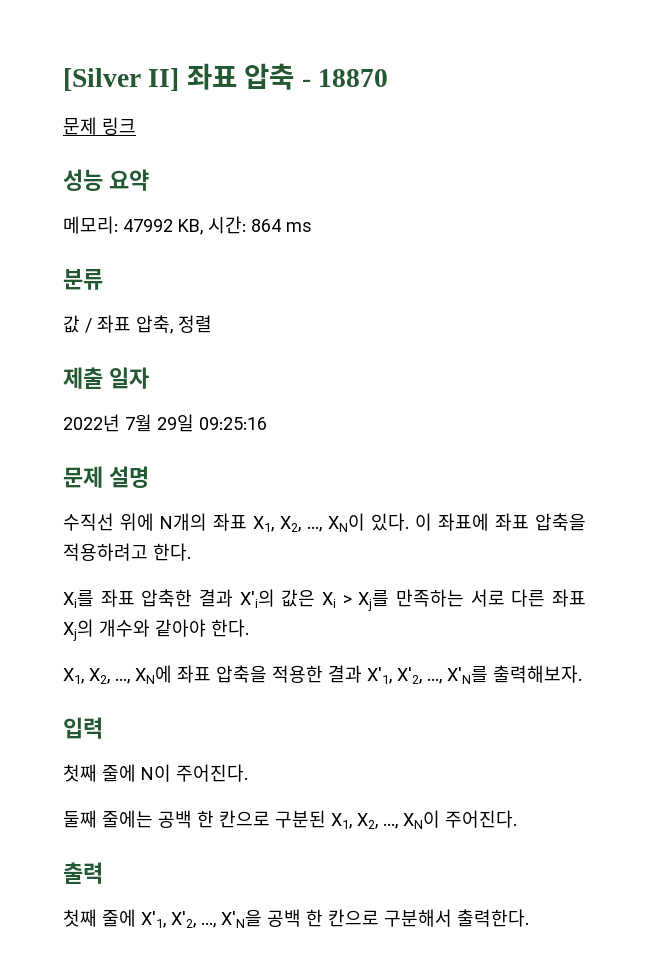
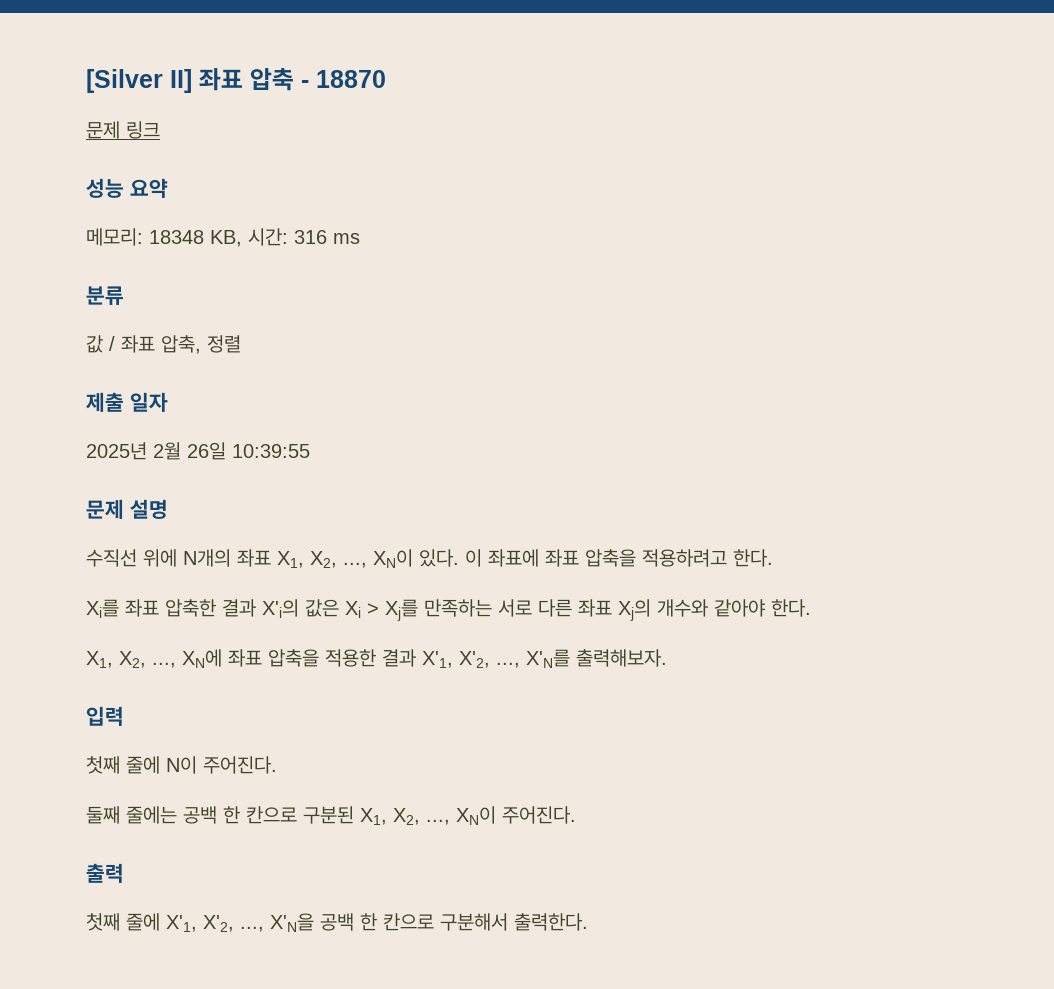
[123,219,173,232] 47992 -> [149,230,204,244] 18348
[251,219,281,232] 864 -> [294,230,327,244] 316
[63,414,267,432] 2022년 7월 29일 09:25:16 -> [86,442,310,460] 2025년 2월 26일 10:39:55

